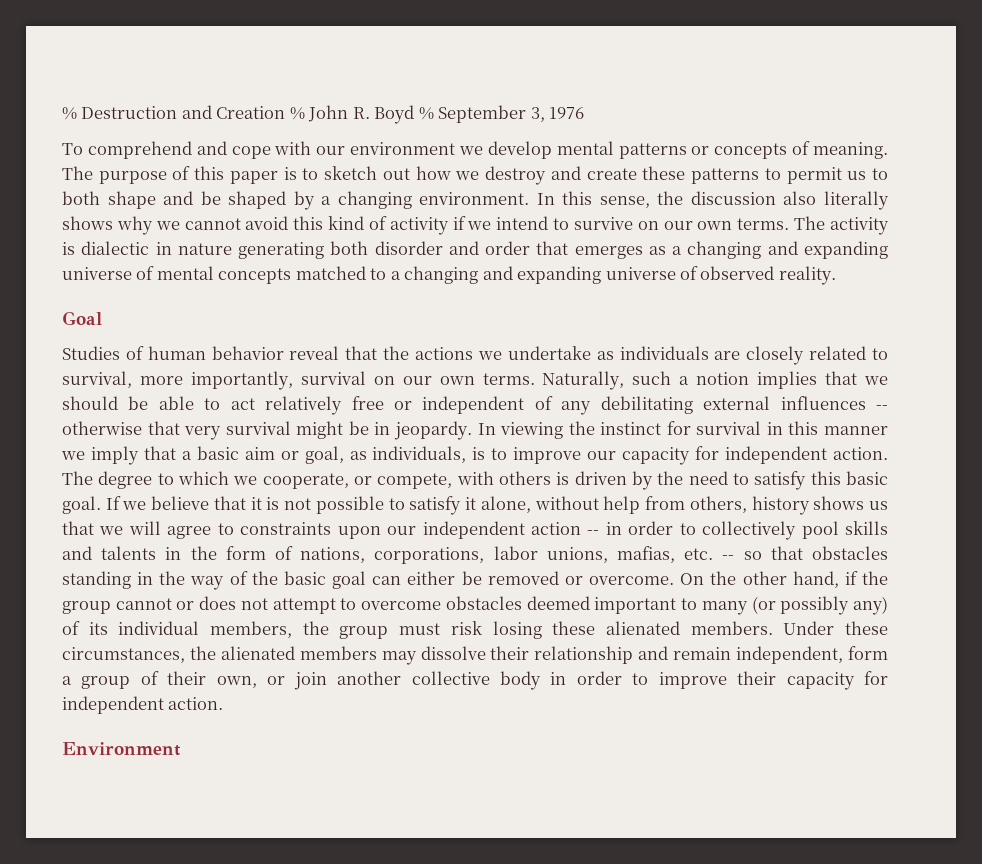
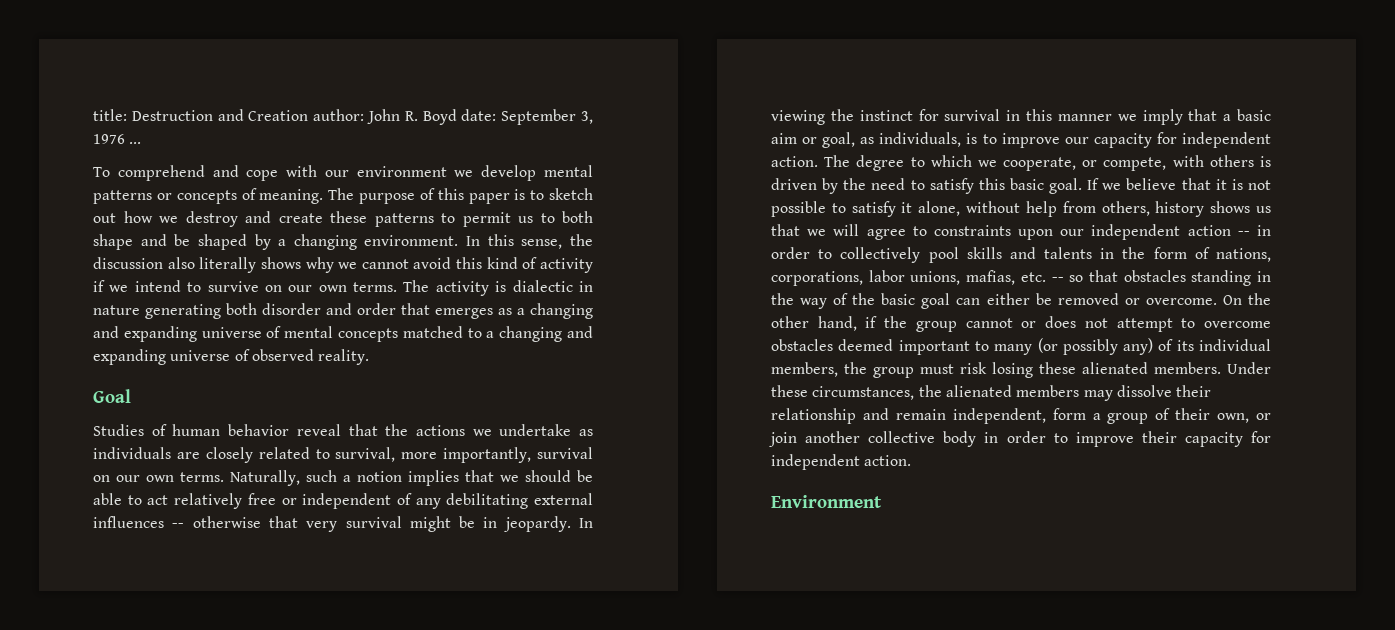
[62,107,77,120] % -> [93,109,127,121] title:
[289,107,305,120] % -> [313,109,365,121] author:
[418,107,434,120] % -> [461,109,497,121] date:
(585, 113) none -> [129,142,142,144] ...

